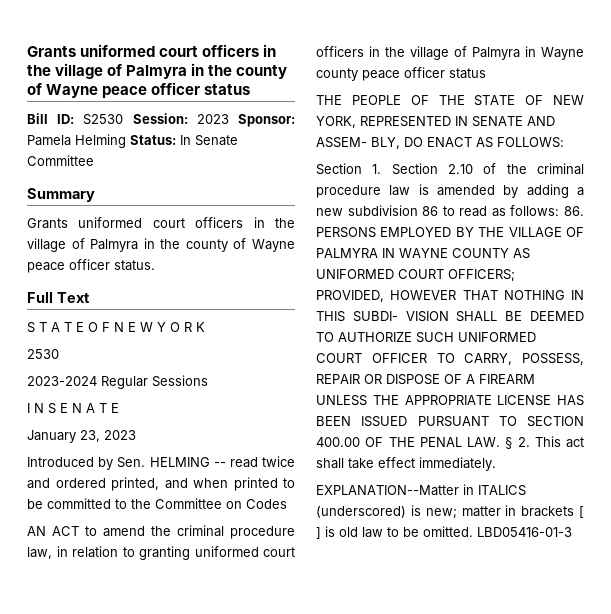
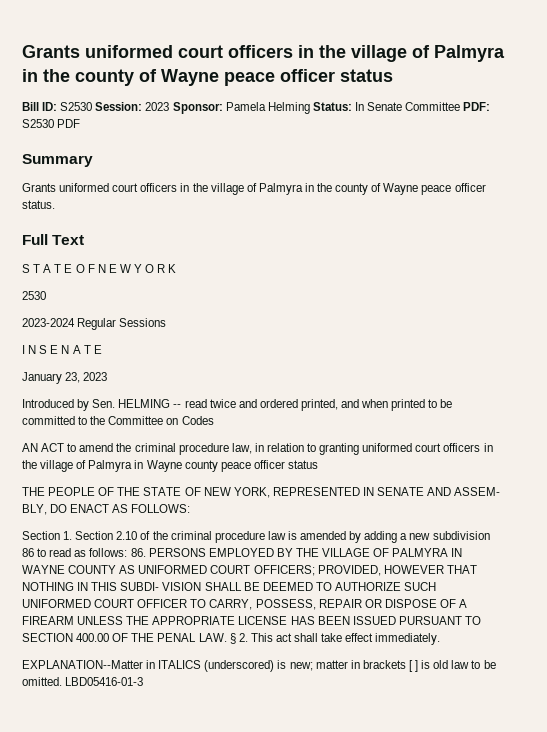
(94, 160) none -> [463,102,491,111] [22,119,81,128] PDF: S2530 PDF

